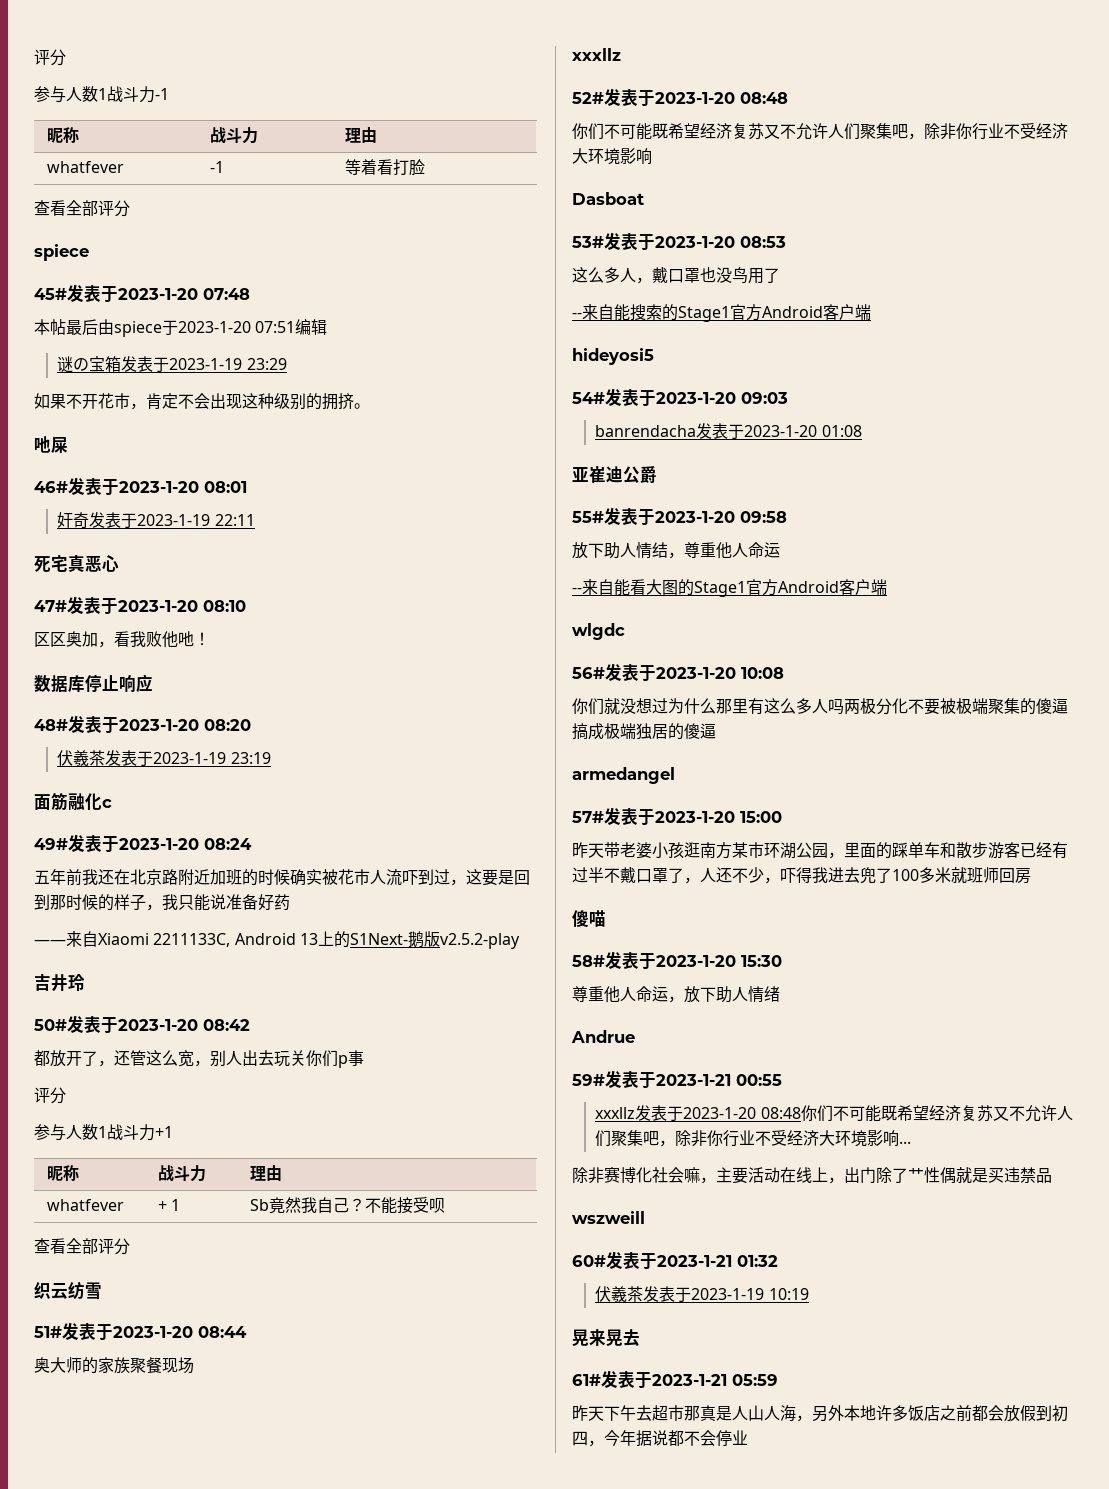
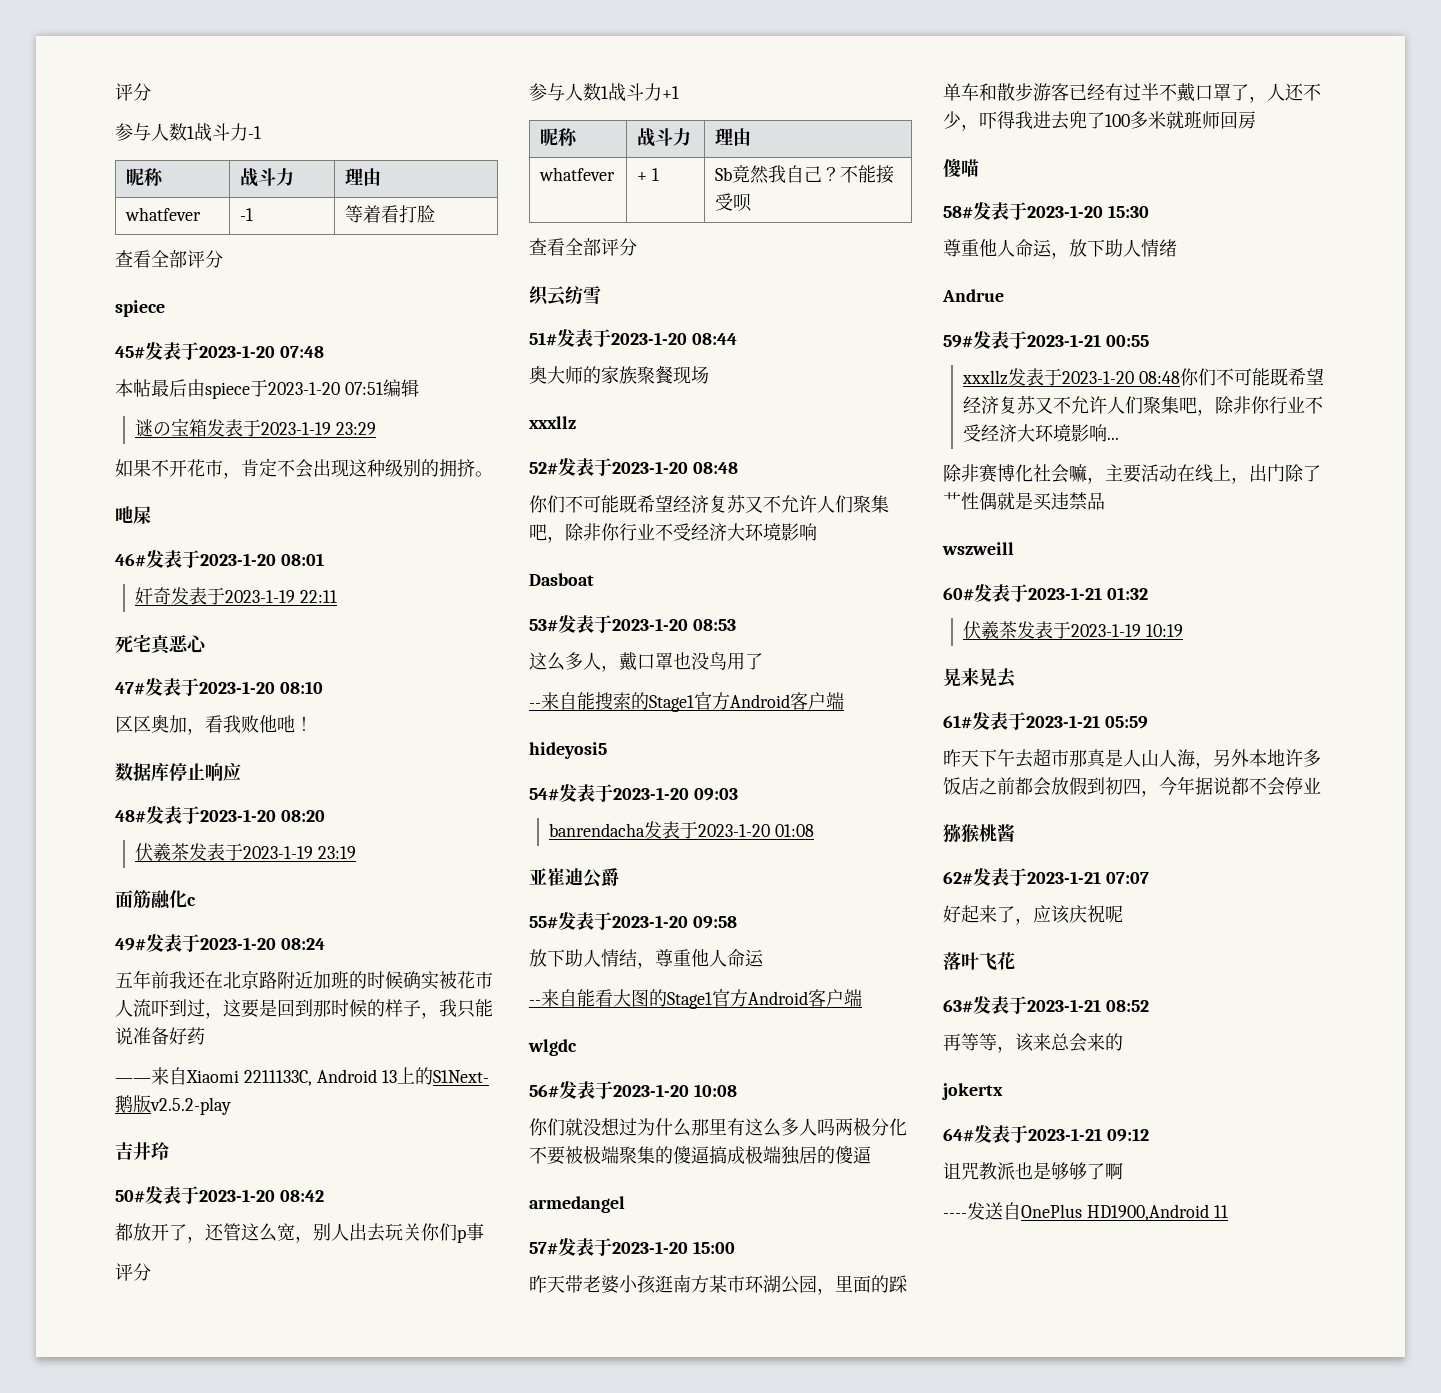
(748, 1437) none -> [943,824,1015,842] [943,868,1149,886] [943,905,1123,925] [943,952,1015,970] [943,996,1149,1014] [943,1033,1123,1053] [942,1083,1003,1100] [943,1125,1149,1143] [943,1162,1123,1180] [943,1202,1228,1221] // 猕猴桃酱 // 62#发表于2023-1-21 07:07 // 好起来了，应该庆祝呢 // 落叶飞花 // 63#发表于2023-1-21 08:52 // 再等等，该来总会来的 // jokertx // 64#发表于2023-1-21 09:12 // 诅咒教派也是够够了啊 // ----发送自OnePlus HD1900,Android 11

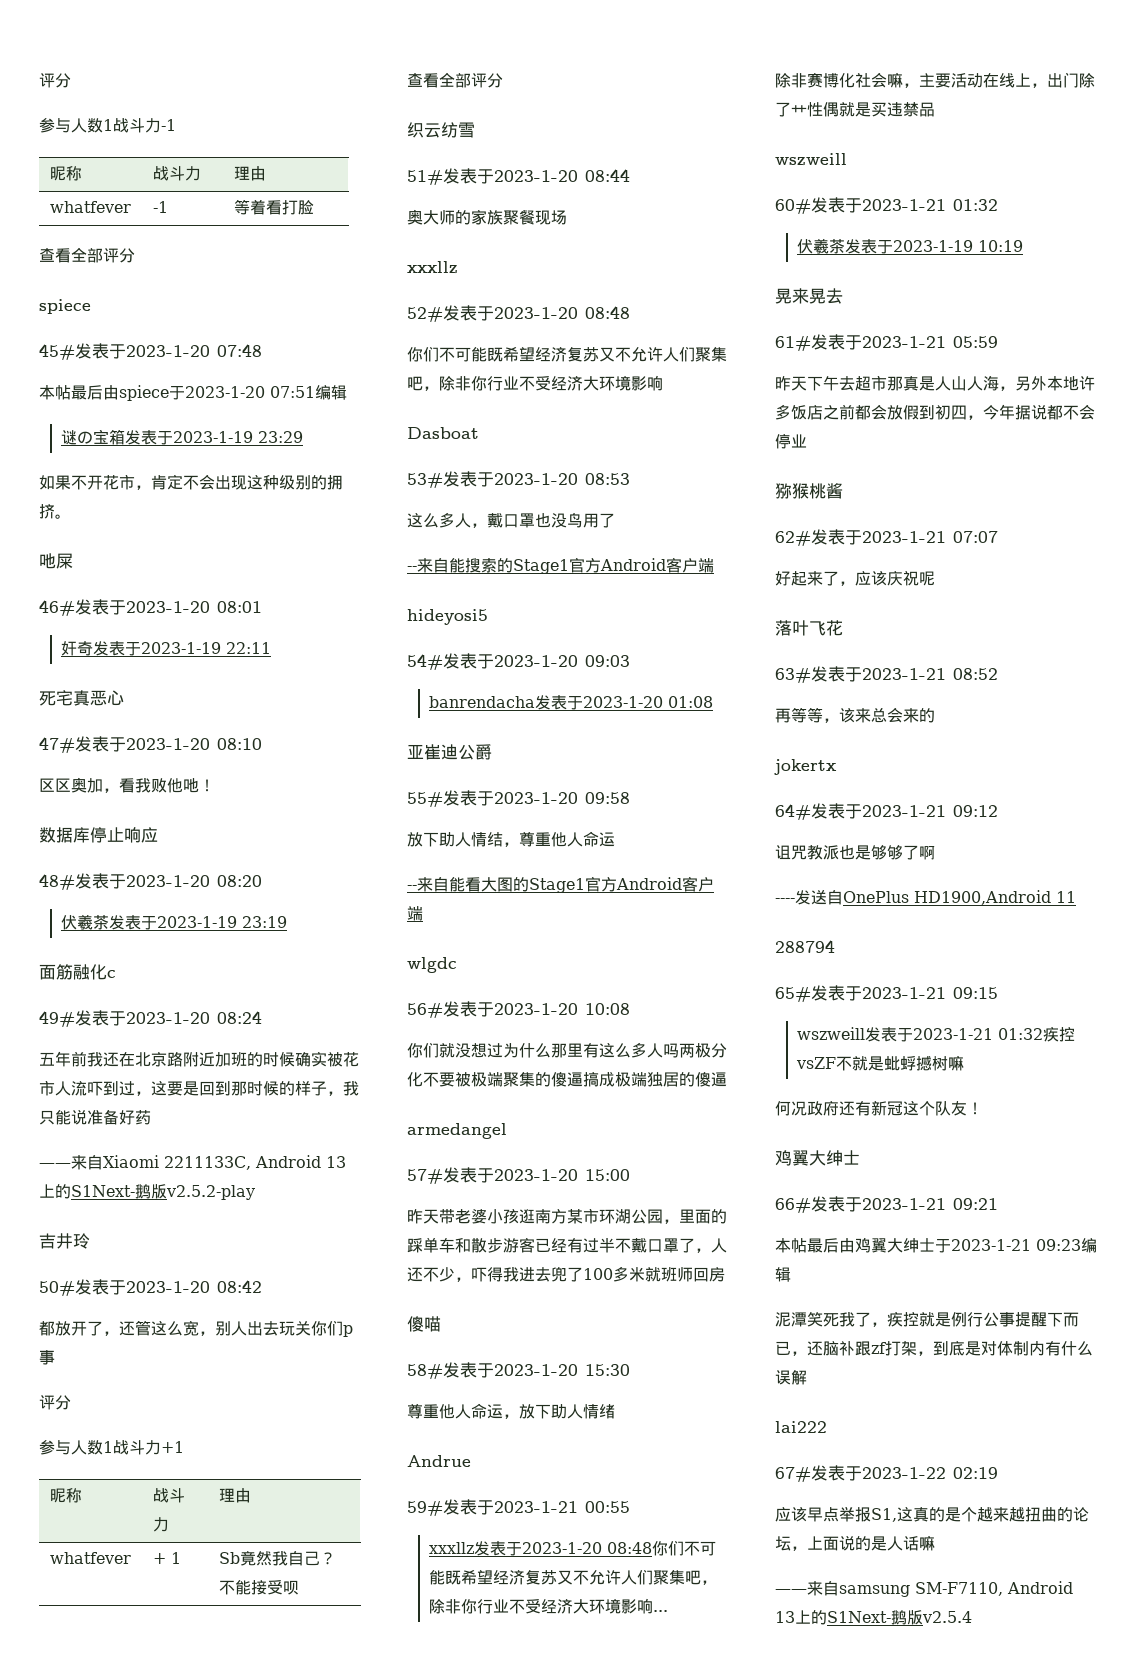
(1228, 1211) none -> [775,940,835,953] [775,985,998,1002] [796,1026,1075,1042] [795,1055,964,1071] [775,1100,983,1116] [775,1150,860,1166] [775,1196,998,1213] [775,1237,1097,1253] [775,1267,791,1282] [775,1311,1079,1327] [775,1341,1093,1356] [775,1370,807,1385] [775,1421,827,1433] [775,1465,998,1482] [775,1507,1089,1522] [775,1535,935,1551] [775,1581,1073,1597] [775,1610,972,1625] // 288794 // 65#发表于2023-1-21 09:15 // wszweill发表于2023-1-21 01:32疾控vsZF不就是蚍蜉撼树嘛 // 何况政府还有新冠这个队友！ // 鸡翼大绅士 // 66#发表于2023-1-21 09:21 // 本帖最后由鸡翼大绅士于2023-1-21 09:23编辑 // 泥潭笑死我了，疾控就是例行公事提醒下而已，还脑补跟zf打架，到底是对体制内有什么误解 // lai222 // 67#发表于2023-1-22 02:19 // 应该早点举报S1,这真的是个越来越扭曲的论坛，上面说的是人话嘛 // ——来自samsung SM-F7110, Android 13上的S1Next-鹅版v2.5.4

